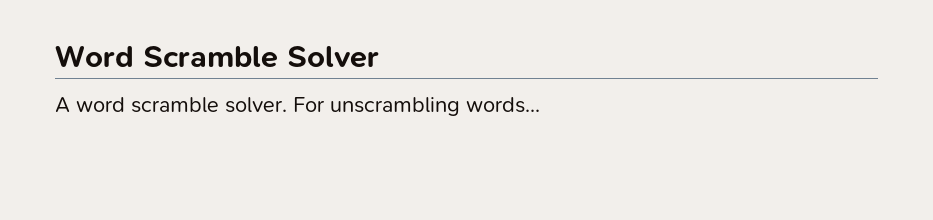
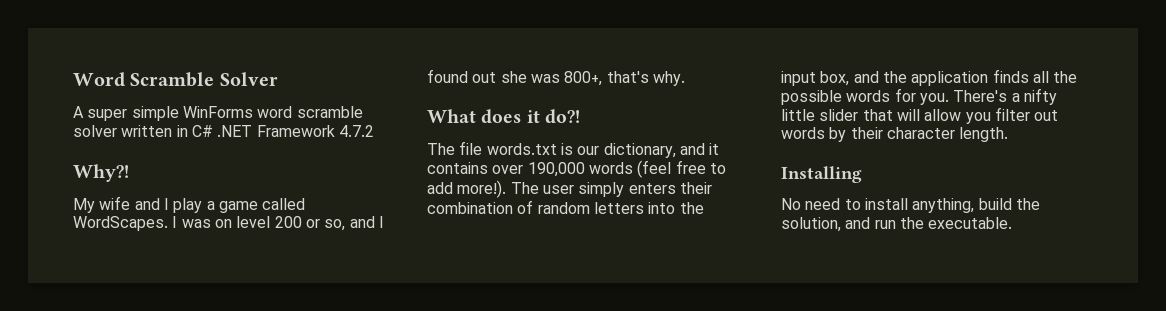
[76,97,540,116] word scramble solver. For unscrambling words... -> [87,106,363,121] [73,125,374,137] [73,164,129,182] [73,196,306,213] [73,216,384,231] [427,69,685,86] [427,109,580,124] [427,141,720,158] [427,160,726,178] [427,180,712,198] [427,200,704,214] [781,69,1078,86] [781,88,1057,105] [781,107,1059,124] [781,127,1009,142] [781,166,862,183] [781,198,1040,213] [781,217,1013,232] super simple WinForms word scramble solver written in C# .NET Framework 4.7.2 // Why?! // My wife and I play a game called WordScapes. I was on level 200 or so, and I found out she was 800+, that's why. // What does it do?! // The file words.txt is our dictionary, and it contains over 190,000 words (feel free to add more!). The user simply enters their combination of random letters into the input box, and the application finds all the possible words for you. There's a nifty little slider that will allow you filter out words by their character length. // Installing // No need to install anything, build the solution, and run the executable.

